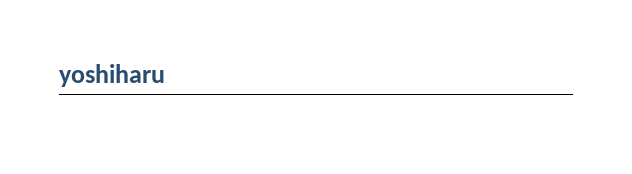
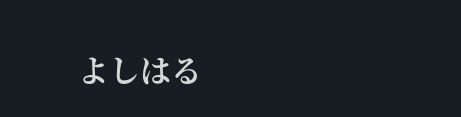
[59,64,165,87] yoshiharu -> [78,57,202,85] よしはる

